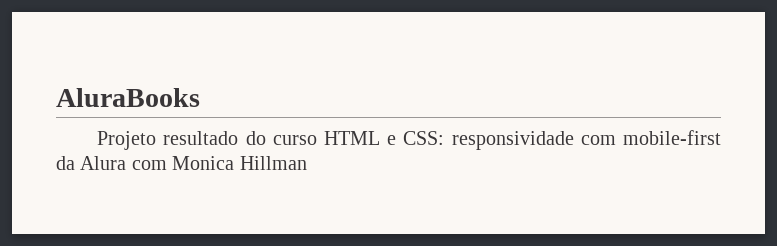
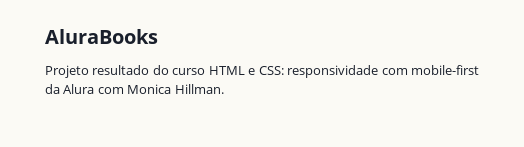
[239,156,307,170] Hillman -> [174,84,224,94] Hillman.

